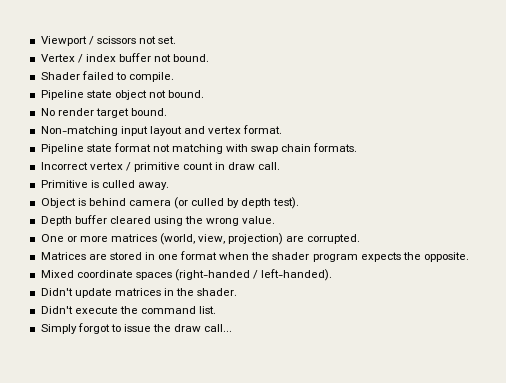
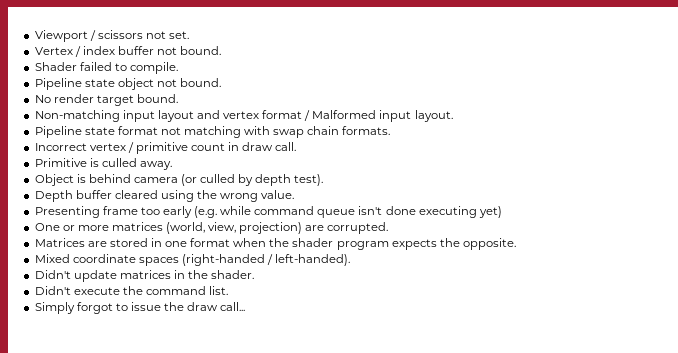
[243,125,283,134] format. -> [262,110,453,122] format / Malformed input layout.
(276, 220) none -> [34,206,502,218] // Presenting frame too early (e.g. while command queue isn't done executing yet)

